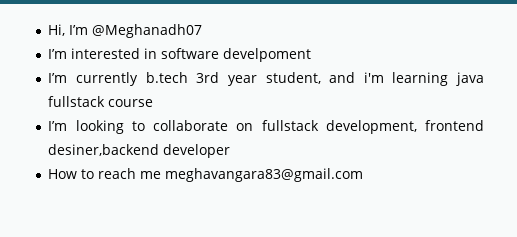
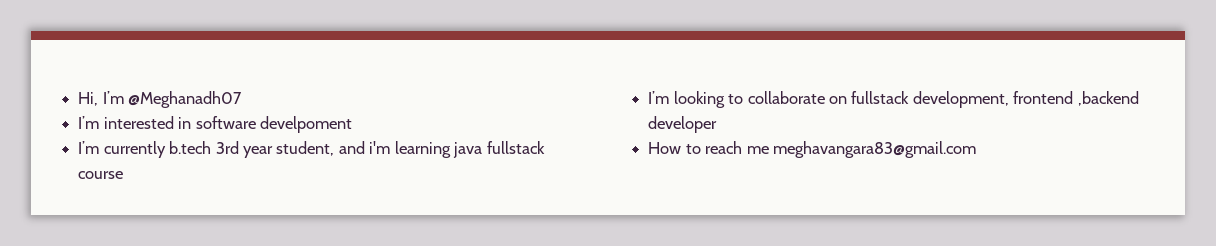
[48,144,160,156] desiner,backend -> [1077,91,1139,106] ,backend

